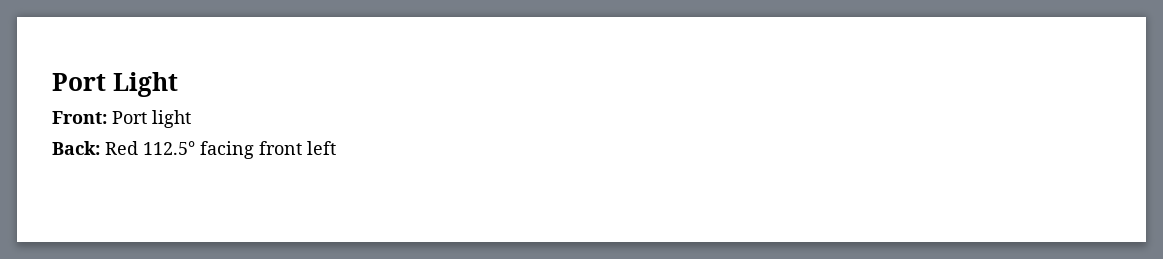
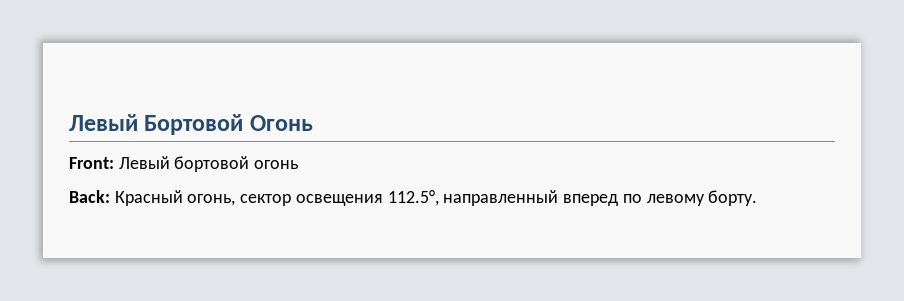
[52,72,178,97] [52,110,191,128] [52,141,336,159] Port Light // Front: Port light // Back: Red 112.5° facing front left -> [69,114,313,135] [69,156,299,172] [69,190,758,206] Левый Бортовой Огонь // Front: Левый бортовой огонь // Back: Красный огонь, сектор освещения 112.5°, направленный вперед по левому борту.

